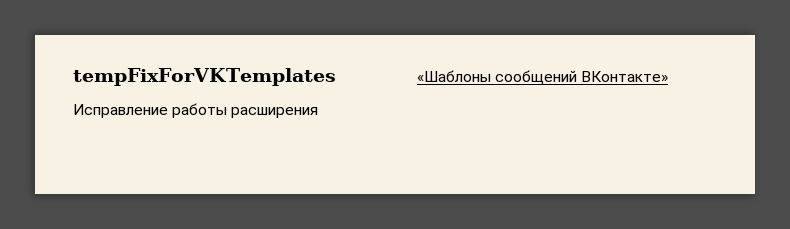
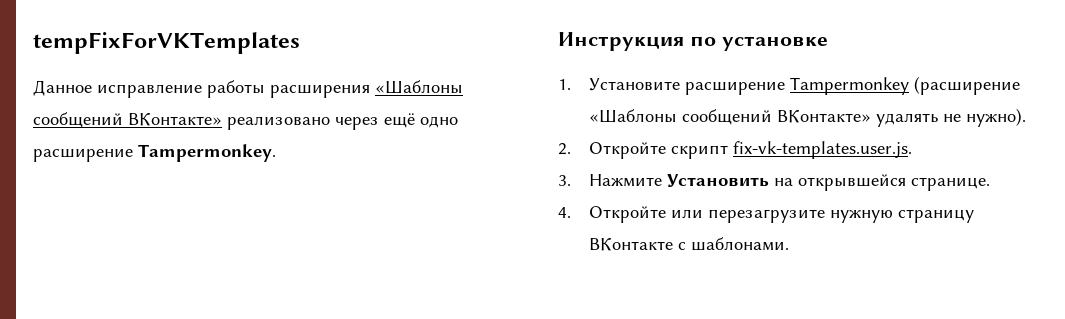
[73,104,168,118] Исправление -> [33,80,202,98] Данное исправление
(669, 76) none -> [227,113,458,130] [33,144,276,162] [558,32,828,51] [558,76,1020,95] [588,108,1026,127] [558,141,912,159] [558,174,990,191] [558,206,974,223] [588,237,789,251] реализовано через ещё одно расширение Tampermonkey. // Инструкция по установке // 1. Установите расширение Tampermonkey (расширение «Шаблоны сообщений ВКонтакте» удалять не нужно). // 2. Откройте скрипт fix-vk-templates.user.js. // 3. Нажмите Установить на открывшейся странице. // 4. Откройте или перезагрузите нужную страницу ВКонтакте с шаблонами.

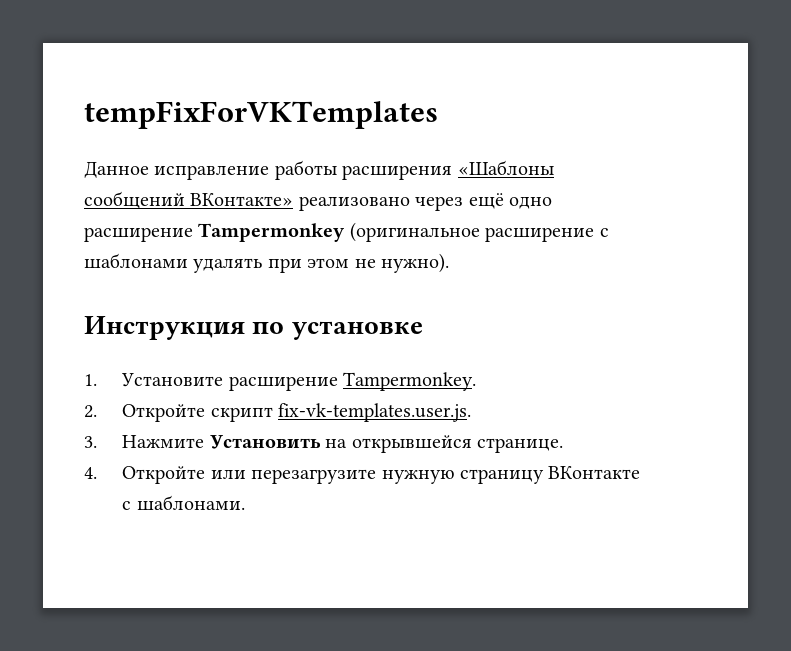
[138,144,276,162] Tampermonkey. -> [198,222,609,242] [84,253,449,273] Tampermonkey (оригинальное расширение с шаблонами удалять при этом не нужно).
[789,76,1020,95] [588,108,1026,127] Tampermonkey (расширение «Шаблоны сообщений ВКонтакте» удалять не нужно). -> [343,372,477,391] Tampermonkey.

